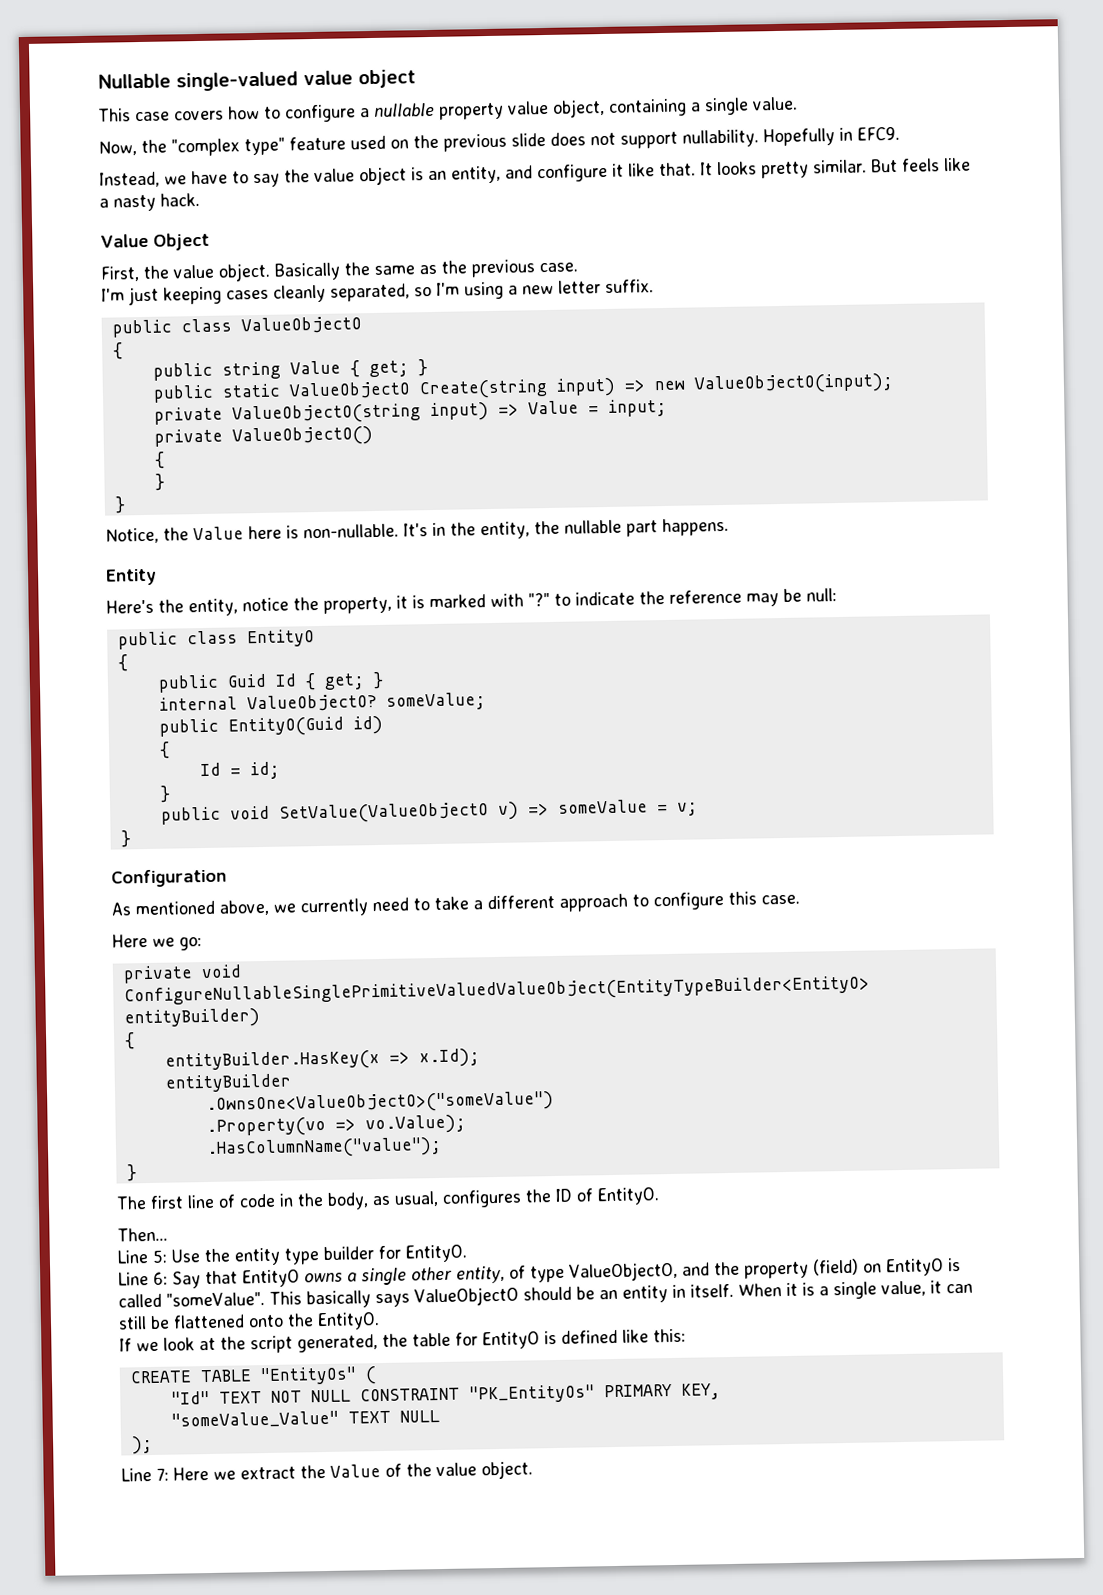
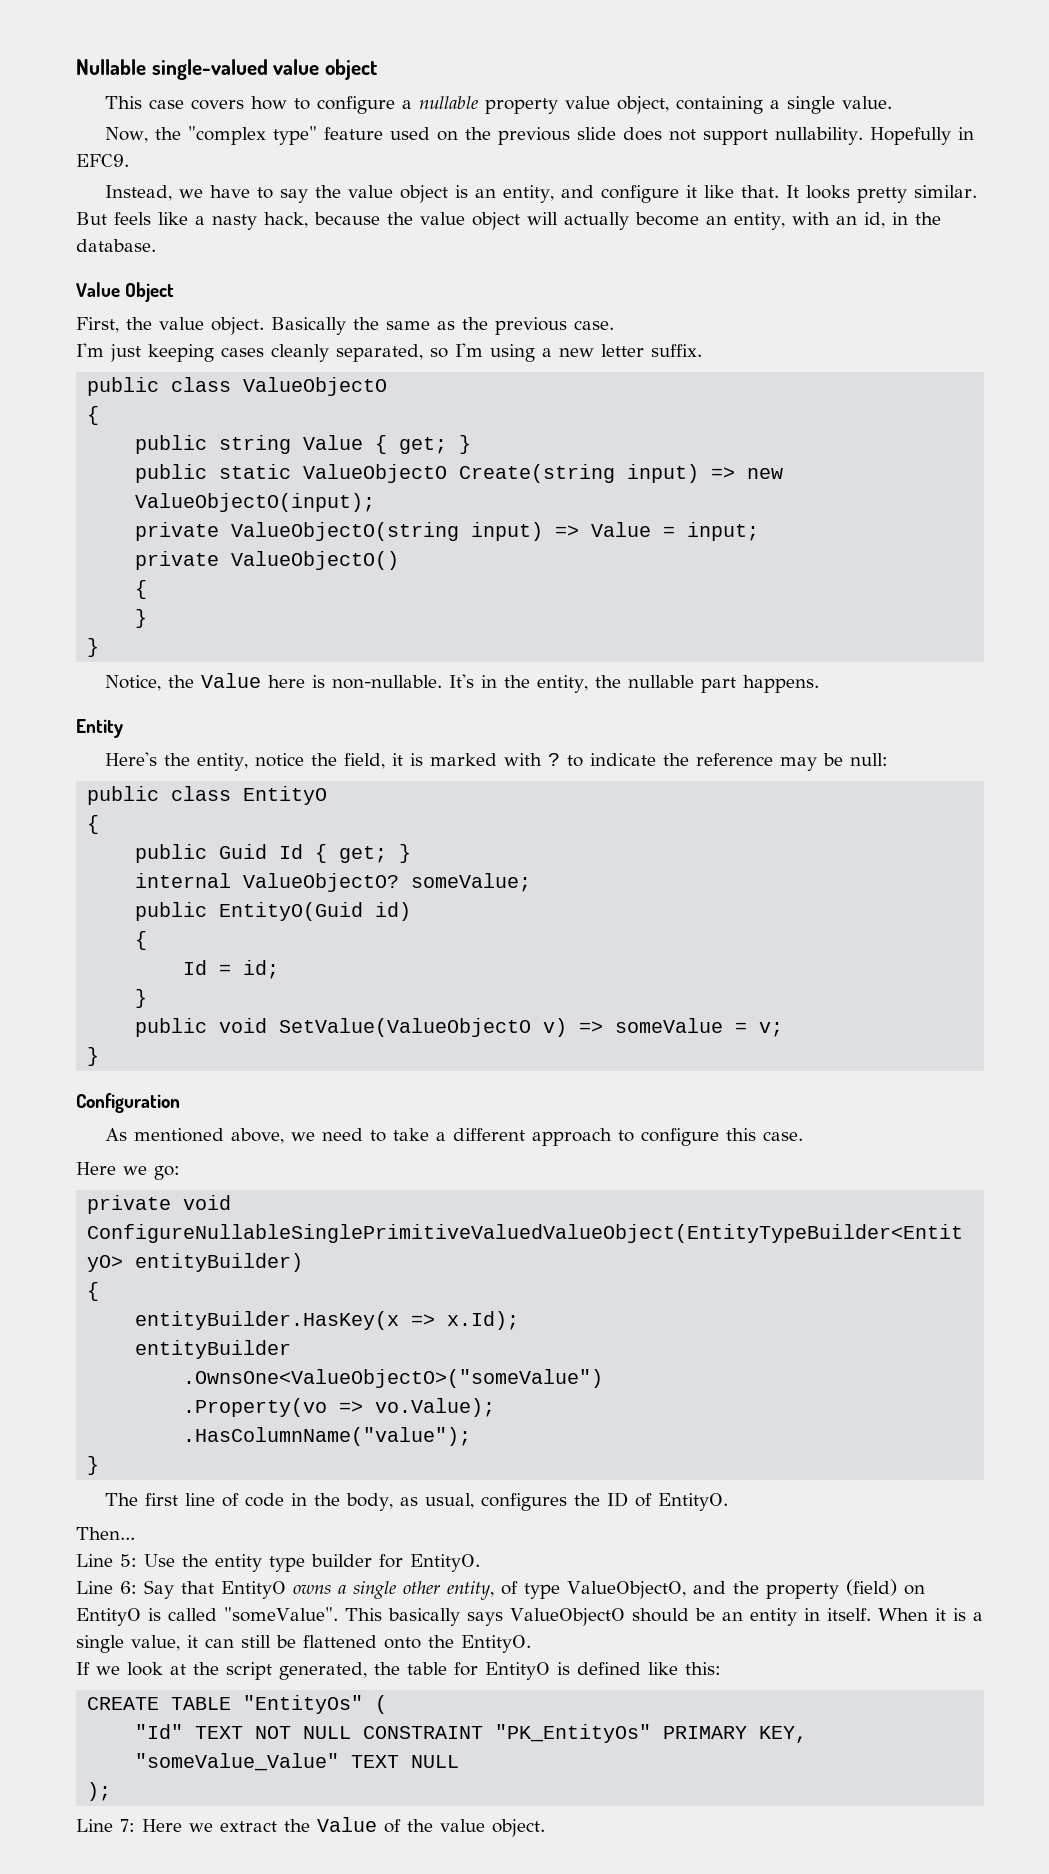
[160,192,200,207] hack. -> [264,212,941,230] [76,239,156,252] hack, because the value object will actually become an entity, with an id, in the database.
[323,596,392,614] property, -> [344,753,386,769] field,
[528,593,550,607] "?" -> [548,753,561,766] ?
[300,898,369,917] currently -> (316, 1136) none

